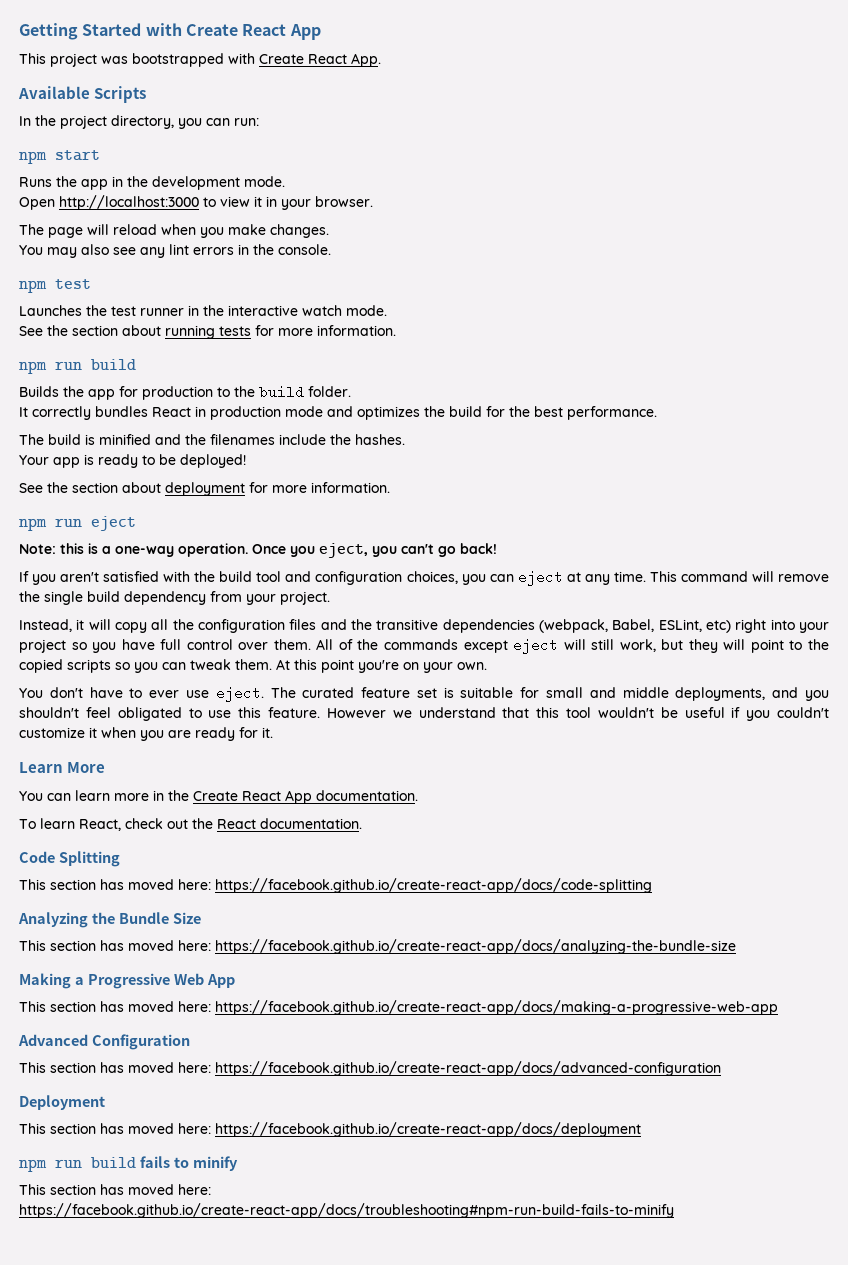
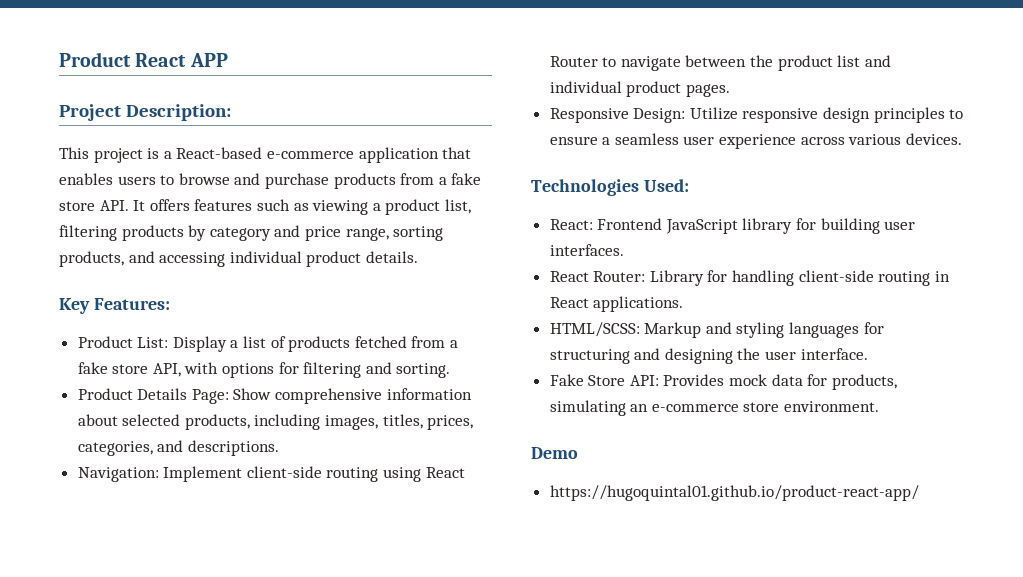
[19,23,321,40] [19,53,381,67] [18,86,147,103] [19,115,259,129] [19,150,100,164] [19,176,285,190] [19,195,373,210] [19,224,329,238] [19,244,331,258] [19,279,91,293] [19,305,387,316] [19,325,396,339] [19,359,136,374] [19,385,351,400] [19,406,657,420] [19,434,405,445] [19,454,246,468] [19,482,390,496] [19,516,136,531] [19,543,497,558] [19,570,829,586] [19,591,330,605] [19,619,830,633] [19,638,829,654] [19,659,487,673] [19,686,829,702] [19,707,830,721] [19,727,273,741] [19,762,106,773] [19,790,418,804] [19,818,362,831] [19,851,120,867] [19,878,652,893] [18,912,201,928] [19,939,736,954] [19,973,235,989] [19,1000,778,1015] [18,1034,190,1050] [19,1061,721,1076] [19,1095,105,1110] [19,1122,641,1137] [19,1156,238,1172] [19,1184,211,1195] [19,1203,674,1218] Getting Started with Create React App // This project was bootstrapped with Create React App. // Available Scripts // In the project directory, you can run: // npm start // Runs the app in the development mode. // Open http://localhost:3000 to view it in your browser. // The page will reload when you make changes. // You may also see any lint errors in the console. // npm test // Launches the test runner in the interactive watch mode. // See the section about running tests for more information. // npm run build // Builds the app for production to the build folder. // It correctly bundles React in production mode and optimizes the build for the best performance. // The build is minified and the filenames include the hashes. // Your app is ready to be deployed! // See the section about deployment for more information. // npm run eject // Note: this is a one-way operation. Once you eject, you can't go back! // If you aren't satisfied with the build tool and configuration choices, you can eject at any time. This command will remove the single build dependency from your project. // Instead, it will copy all the configuration files and the transitive dependencies (webpack, Babel, ESLint, etc) right into your project so you have full control over them. All of the commands except eject will still work, but they will point to the copied scripts so you can tweak them. At this point you're on your own. // You don't have to ever use eject. The curated feature set is suitable for small and middle deployments, and you shouldn't feel obligated to use this feature. However we understand that this tool wouldn't be useful if you couldn't customize it when you are ready for it. // Learn More // You can learn more in the Create React App documentation. // To learn React, check out the React documentation. // Code Splitting // This section has moved here: https://facebook.github.io/create-react-app/docs/code-splitting // Analyzing the Bundle Size // This section has moved here: https://facebook.github.io/create-react-app/docs/analyzing-the-bundle-size // Making a Progressive Web App // This section has moved here: https://facebook.github.io/create-react-app/docs/making-a-progressive-web-app // Advanced Configuration // This section has moved here: https://facebook.github.io/create-react-app/docs/advanced-configuration // Deployment // This section has moved here: https://facebook.github.io/create-react-app/docs/deployment // npm run build fails to minify // This section has moved here: https://facebook.github.io/create-react-app/docs/troubleshooting#npm-run-build-fails-to-minify -> [59,52,228,67] [59,104,231,121] [59,147,472,163] [59,173,482,189] [59,199,471,215] [59,225,444,241] [59,251,418,267] [59,298,170,314] [77,336,459,352] [77,362,451,378] [77,388,472,404] [77,414,474,430] [77,440,279,456] [77,466,465,482] [549,55,891,71] [549,81,730,97] [549,107,964,123] [549,133,962,149] [531,179,689,196] [549,218,916,234] [549,244,624,256] [549,270,950,286] [549,296,684,312] [549,322,884,338] [549,348,868,364] [549,374,897,390] [549,400,880,416] [531,447,578,459] [549,485,919,501] Product React APP // Project Description: // This project is a React-based e-commerce application that enables users to browse and purchase products from a fake store API. It offers features such as viewing a product list, filtering products by category and price range, sorting products, and accessing individual product details. // Key Features: // Product List: Display a list of products fetched from a fake store API, with options for filtering and sorting. // Product Details Page: Show comprehensive information about selected products, including images, titles, prices, categories, and descriptions. // Navigation: Implement client-side routing using React Router to navigate between the product list and individual product pages. // Responsive Design: Utilize responsive design principles to ensure a seamless user experience across various devices. // Technologies Used: // React: Frontend JavaScript library for building user interfaces. // React Router: Library for handling client-side routing in React applications. // HTML/SCSS: Markup and styling languages for structuring and designing the user interface. // Fake Store API: Provides mock data for products, simulating an e-commerce store environment. // Demo // https://hugoquintal01.github.io/product-react-app/

